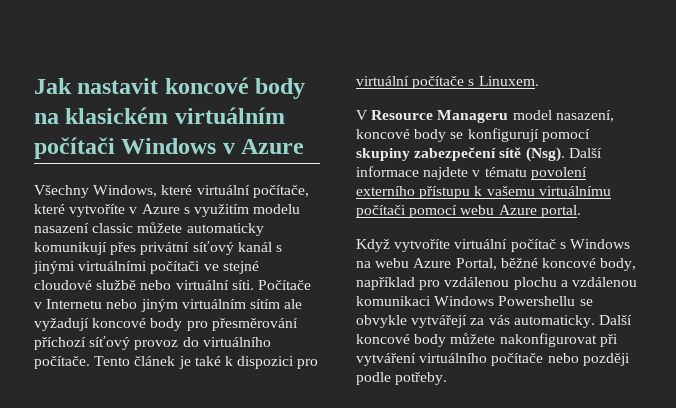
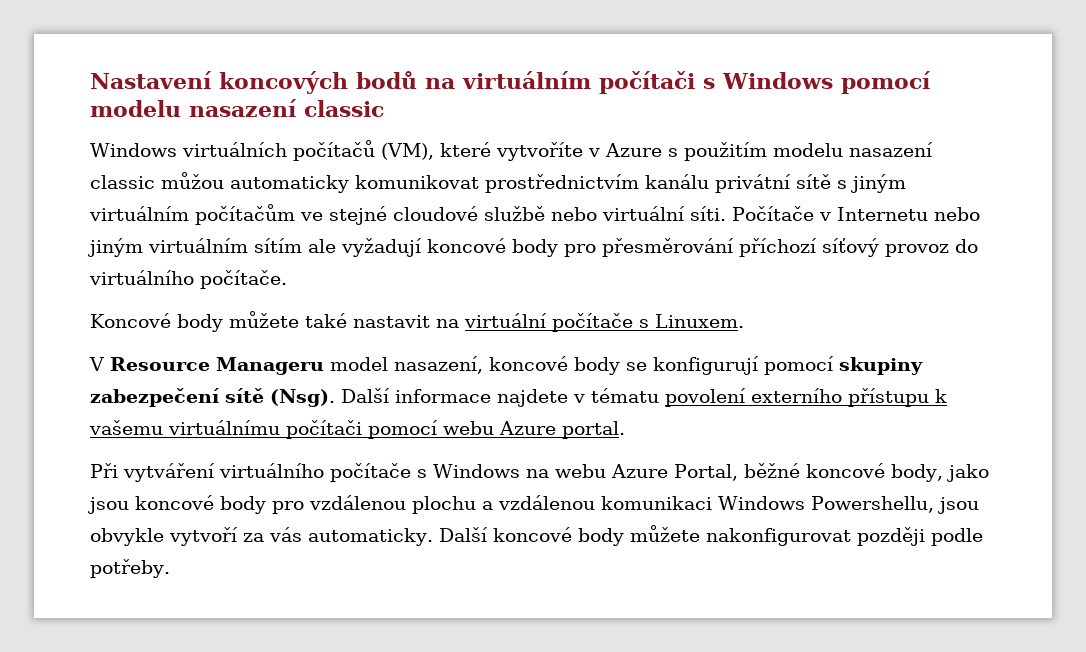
[34,77,306,99] [34,107,285,124] [34,137,305,159] [34,185,309,198] Jak nastavit koncové body na klasickém virtuálním počítači Windows v Azure // Všechny Windows, které virtuální počítače, -> [90,71,931,94] [90,99,384,117] [90,140,434,161] Nastavení koncových bodů na virtuálním počítači s Windows pomocí modelu nasazení classic // Windows virtuálních počítačů (VM),
[193,204,301,217] [34,222,264,236] [34,241,282,255] [33,261,201,274] využitím modelu nasazení classic můžete automaticky komunikují přes privátní síťový kanál s jinými virtuálními počítači -> [684,142,933,161] [90,172,906,193] [89,204,295,225] použitím modelu nasazení classic můžou automaticky komunikovat prostřednictvím kanálu privátní sítě s jiným virtuálním počítačům
[94,356,319,369] Tento článek je také k dispozici pro -> [90,311,459,332] // Koncové body můžete také nastavit na
[356,239,556,252] Když vytvoříte virtuální počítač -> [90,463,411,482] Při vytváření virtuálního počítače
[356,277,415,290] například -> [946,464,989,482] [88,495,266,514] jako jsou koncové body
[498,296,593,306] [356,315,468,328] Powershellu se obvykle vytvářejí -> [811,496,979,514] [90,527,238,546] Powershellu, jsou obvykle vytvoří
[599,334,618,347] [356,353,579,366] při vytváření virtuálního počítače nebo -> (851, 537) none

